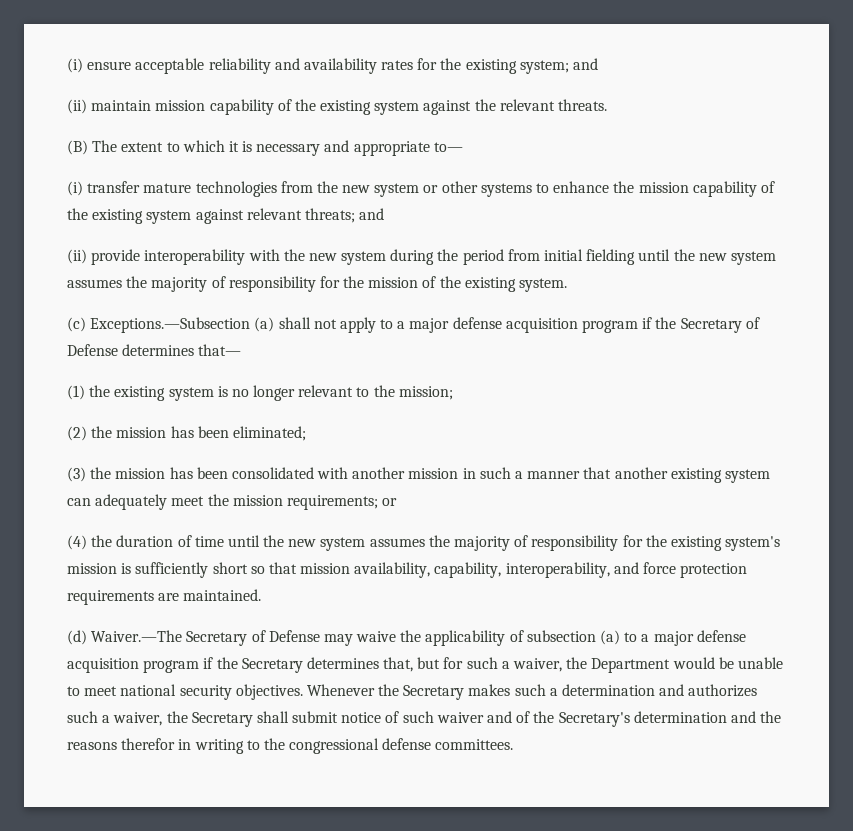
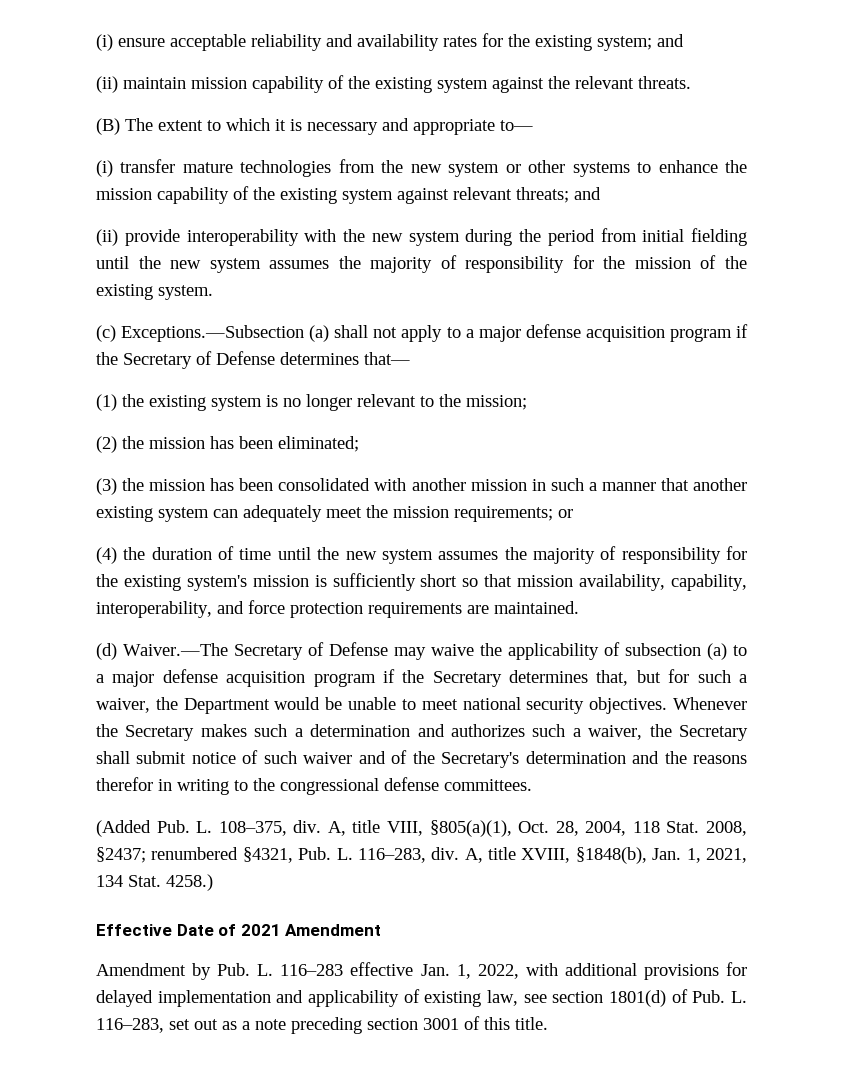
(514, 744) none -> [96,820,747,837] [96,847,747,864] [96,874,213,891] [96,924,382,936] [96,962,747,980] [96,989,747,1007] [96,1016,548,1034] // (Added Pub. L. 108–375, div. A, title VIII, §805(a)(1), Oct. 28, 2004, 118 Stat. 2008, §2437; renumbered §4321, Pub. L. 116–283, div. A, title XVIII, §1848(b), Jan. 1, 2021, 134 Stat. 4258.) // Effective Date of 2021 Amendment // Amendment by Pub. L. 116–283 effective Jan. 1, 2022, with additional provisions for delayed implementation and applicability of existing law, see section 1801(d) of Pub. L. 116–283, set out as a note preceding section 3001 of this title.

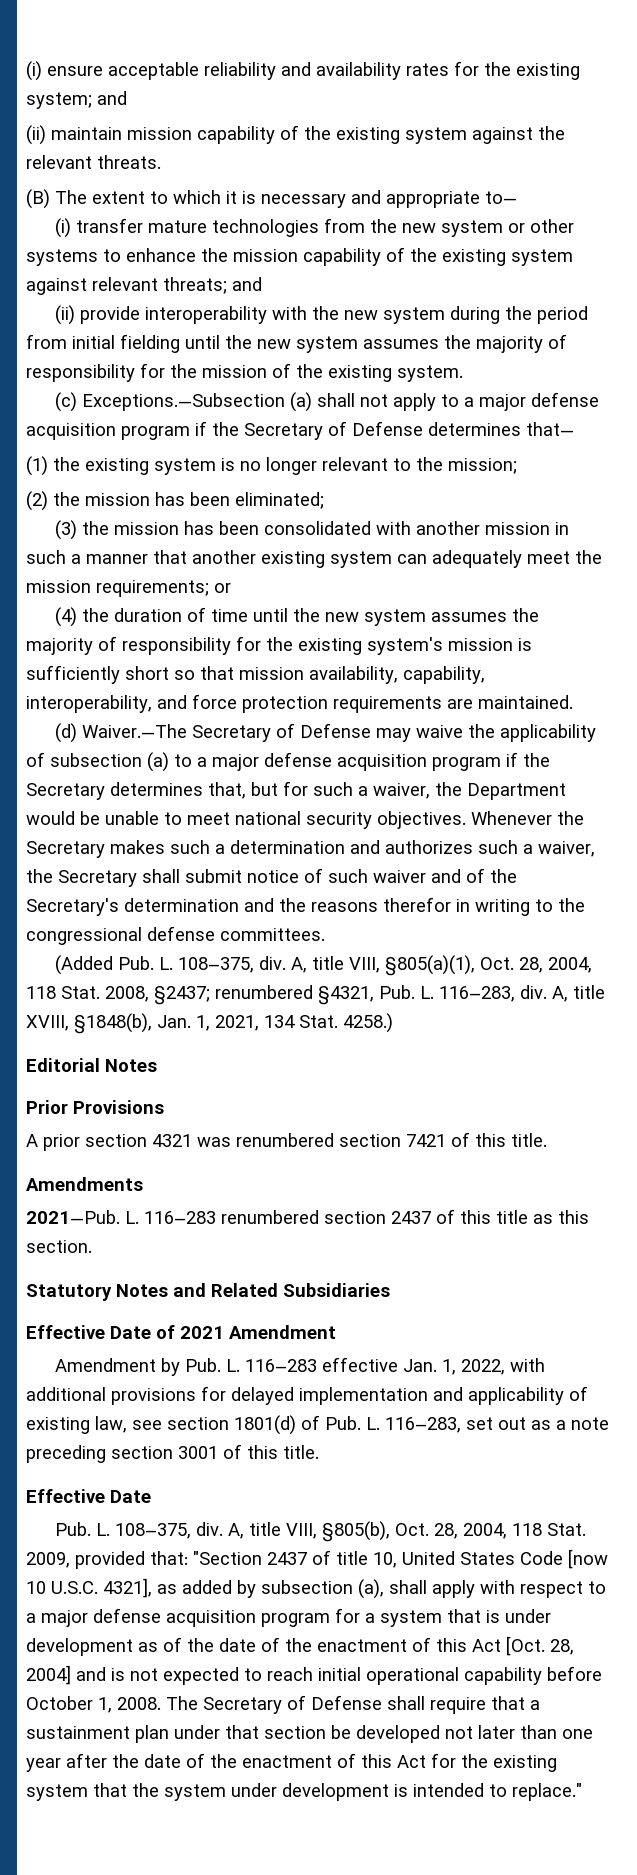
(213, 882) none -> [26,1058,157,1072] [26,1100,164,1114] [26,1132,547,1151] [26,1177,143,1191] [26,1209,589,1224] [26,1240,92,1253] [26,1283,390,1301] // Editorial Notes // Prior Provisions // A prior section 4321 was renumbered section 7421 of this title. // Amendments // 2021—Pub. L. 116–283 renumbered section 2437 of this title as this section. // Statutory Notes and Related Subsidiaries
(548, 1023) none -> [26,1489,151,1503] [55,1521,587,1542] [26,1549,608,1569] [26,1578,606,1599] [26,1608,551,1627] [26,1636,574,1656] [26,1665,602,1685] [26,1695,540,1714] [26,1725,593,1743] [26,1753,557,1772] [26,1783,582,1801] // Effective Date // Pub. L. 108–375, div. A, title VIII, §805(b), Oct. 28, 2004, 118 Stat. 2009, provided that: "Section 2437 of title 10, United States Code [now 10 U.S.C. 4321], as added by subsection (a), shall apply with respect to a major defense acquisition program for a system that is under development as of the date of the enactment of this Act [Oct. 28, 2004] and is not expected to reach initial operational capability before October 1, 2008. The Secretary of Defense shall require that a sustainment plan under that section be developed not later than one year after the date of the enactment of this Act for the existing system that the system under development is intended to replace."

